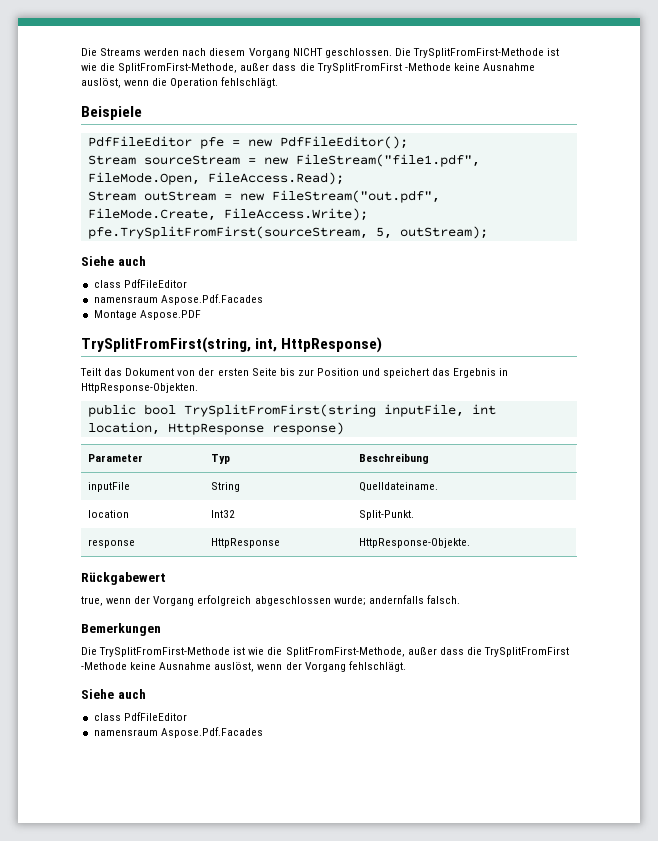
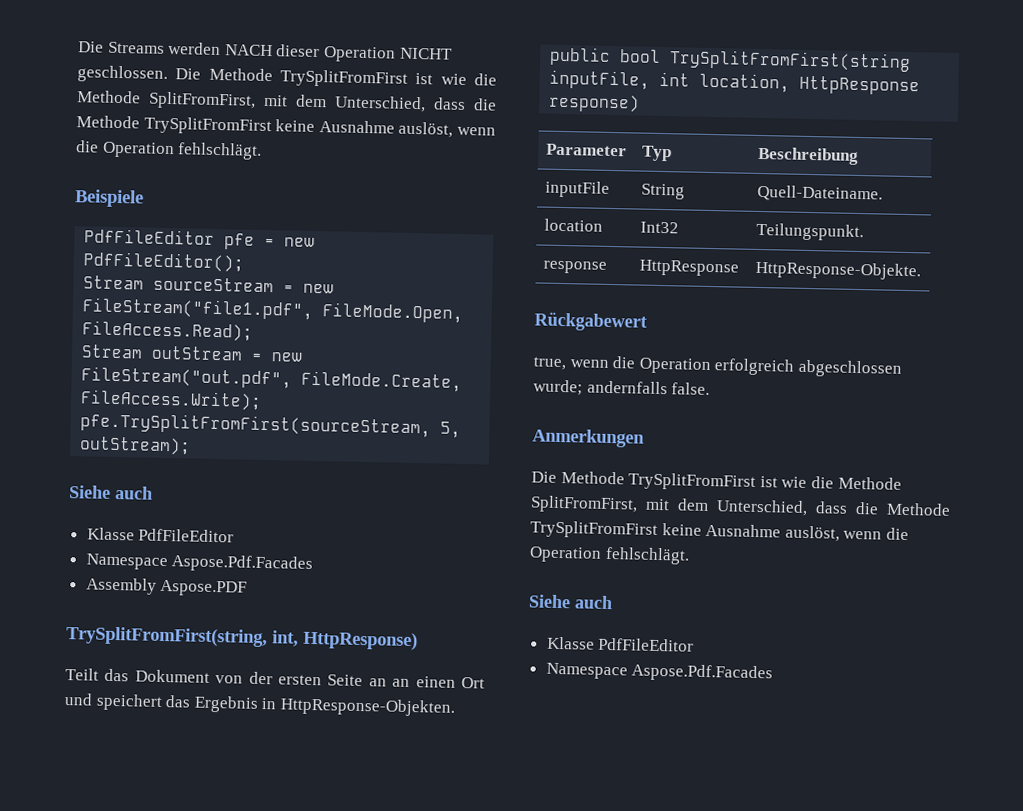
[182,48,290,58] nach diesem Vorgang -> [224,44,396,63] NACH dieser Operation
[412,48,560,58] [81,63,451,73] TrySplitFromFirst-Methode ist wie die SplitFromFirst-Methode, außer dass die TrySplitFromFirst -Methode -> [208,67,497,88] [77,90,497,113] [76,115,272,136] Methode TrySplitFromFirst ist wie die Methode SplitFromFirst, mit dem Unterschied, dass die Methode TrySplitFromFirst
[93,279,187,288] [93,296,158,303] class PdfFileEditor // namensraum -> [86,527,235,543] [85,553,168,571] Klasse PdfFileEditor // Namespace
[93,310,137,320] Montage -> [85,577,157,595] Assembly
[279,368,359,376] bis zur Position -> [368,676,485,689] an an einen Ort
[358,482,438,492] Quelldateiname. -> [756,184,883,203] Quell-Dateiname.
[358,510,414,520] Split-Punkt. -> [755,222,864,242] Teilungspunkt.
[134,596,195,606] der Vorgang -> [612,356,711,375] die Operation
[426,595,460,604] [81,623,161,636] [81,647,569,657] [81,662,346,672] falsch. // Bemerkungen // Die TrySplitFromFirst-Methode ist wie die SplitFromFirst-Methode, außer dass die TrySplitFromFirst -Methode keine Ausnahme auslöst, wenn der Vorgang -> [671,382,711,396] [532,428,645,448] [531,471,902,491] [530,495,951,517] [530,520,909,542] [529,546,602,563] false. // Anmerkungen // Die Methode TrySplitFromFirst ist wie die Methode SplitFromFirst, mit dem Unterschied, dass die Methode TrySplitFromFirst keine Ausnahme auslöst, wenn die Operation
[93,712,187,721] [93,729,158,736] class PdfFileEditor // namensraum -> [546,636,695,652] [545,662,628,680] Klasse PdfFileEditor // Namespace

